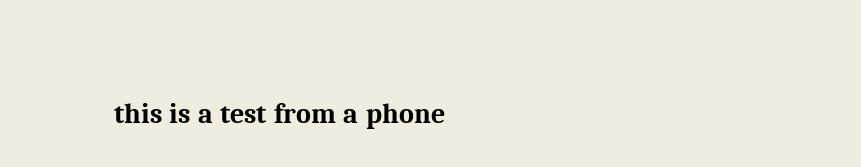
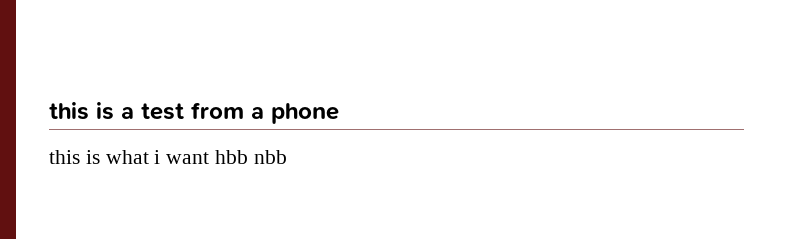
(445, 116) none -> [49,150,287,164] // this is what i want hbb nbb

